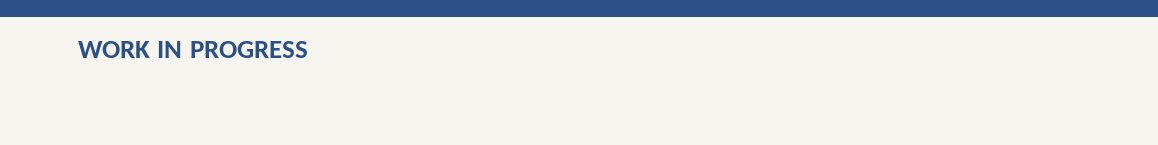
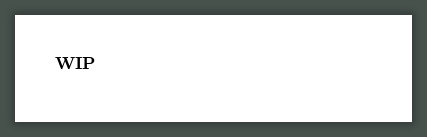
[78,41,308,58] WORK IN PROGRESS -> [55,57,95,70] WIP

